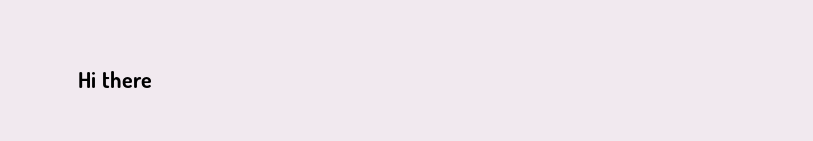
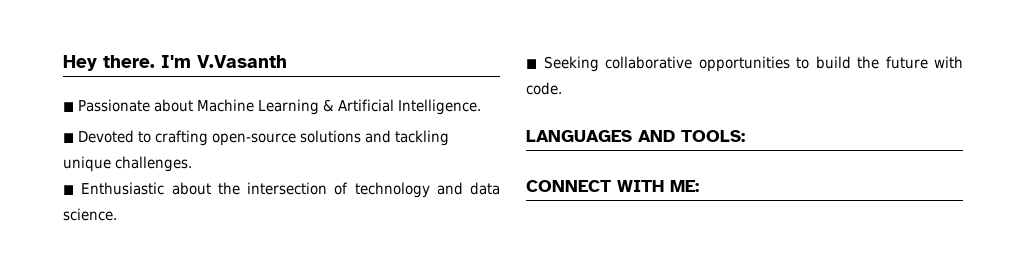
[78,71,152,88] Hi there -> [63,55,287,71] [63,99,482,115] [63,130,450,146] [63,156,193,172] [63,182,500,198] [63,208,117,221] [526,56,963,72] [526,82,562,95] [526,130,745,142] [526,180,699,192] Hey there. I'm V.Vasanth // ◼ Passionate about Machine Learning & Artificial Intelligence. // ◼ Devoted to crafting open-source solutions and tackling unique challenges. // ◼ Enthusiastic about the intersection of technology and data science. // ◼ Seeking collaborative opportunities to build the future with code. // LANGUAGES AND TOOLS: // CONNECT WITH ME:

